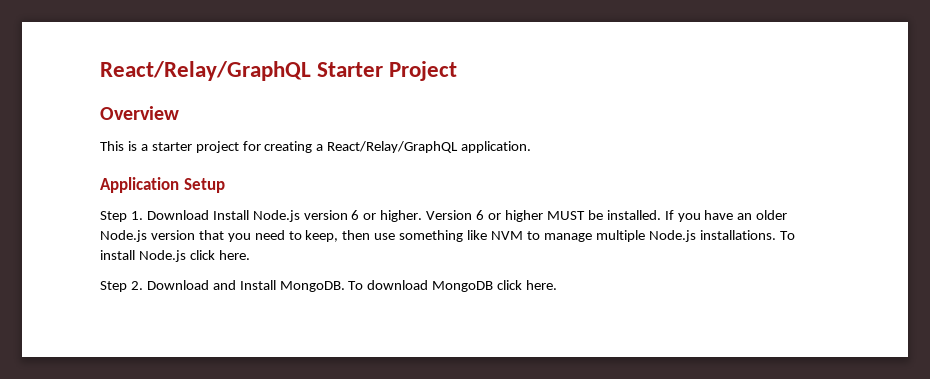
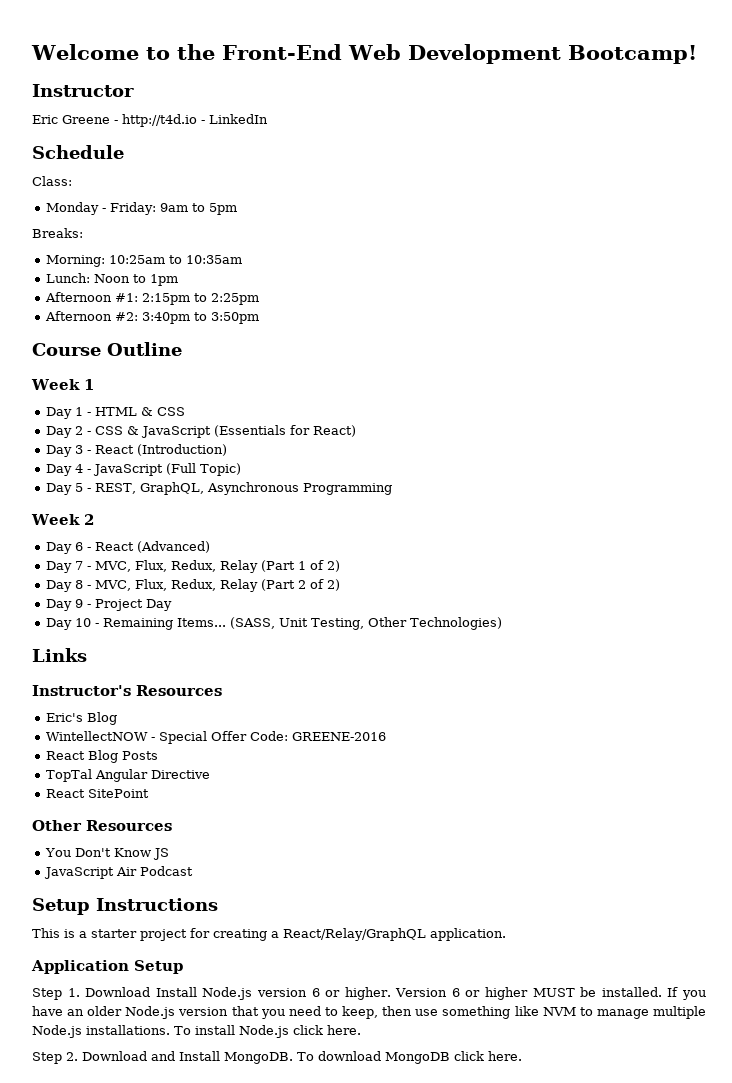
[100,61,458,81] [100,106,179,120] React/Relay/GraphQL Starter Project // Overview -> [31,44,697,64] [32,84,134,97] [32,114,268,127] [32,145,124,159] [32,176,72,186] [46,202,238,215] [32,228,83,238] [46,255,243,267] [46,273,179,286] [45,292,260,305] [45,311,260,324] [32,342,182,356] [31,379,94,390] [46,407,186,419] [46,425,357,438] [46,444,228,457] [46,463,242,476] [46,482,393,495] [31,514,94,525] [46,541,211,554] [46,560,341,573] [46,579,341,592] [46,599,173,611] [46,617,503,630] [32,648,87,662] [32,685,222,696] [46,712,118,725] [46,731,387,744] [46,750,159,763] [46,769,211,782] [46,789,150,798] [32,820,172,831] [45,848,170,860] [44,866,194,879] [32,898,218,915] Welcome to the Front-End Web Development Bootcamp! // Instructor // Eric Greene - http://t4d.io - LinkedIn // Schedule // Class: // Monday - Friday: 9am to 5pm // Breaks: // Morning: 10:25am to 10:35am // Lunch: Noon to 1pm // Afternoon #1: 2:15pm to 2:25pm // Afternoon #2: 3:40pm to 3:50pm // Course Outline // Week 1 // Day 1 - HTML & CSS // Day 2 - CSS & JavaScript (Essentials for React) // Day 3 - React (Introduction) // Day 4 - JavaScript (Full Topic) // Day 5 - REST, GraphQL, Asynchronous Programming // Week 2 // Day 6 - React (Advanced) // Day 7 - MVC, Flux, Redux, Relay (Part 1 of 2) // Day 8 - MVC, Flux, Redux, Relay (Part 2 of 2) // Day 9 - Project Day // Day 10 - Remaining Items... (SASS, Unit Testing, Other Technologies) // Links // Instructor's Resources // Eric's Blog // WintellectNOW - Special Offer Code: GREENE-2016 // React Blog Posts // TopTal Angular Directive // React SitePoint // Other Resources // You Don't Know JS // JavaScript Air Podcast // Setup Instructions

